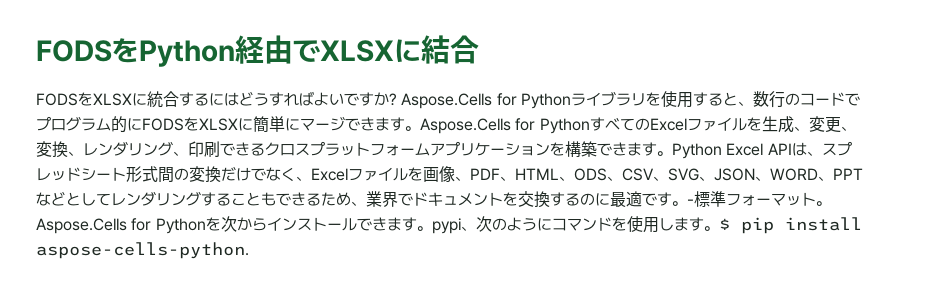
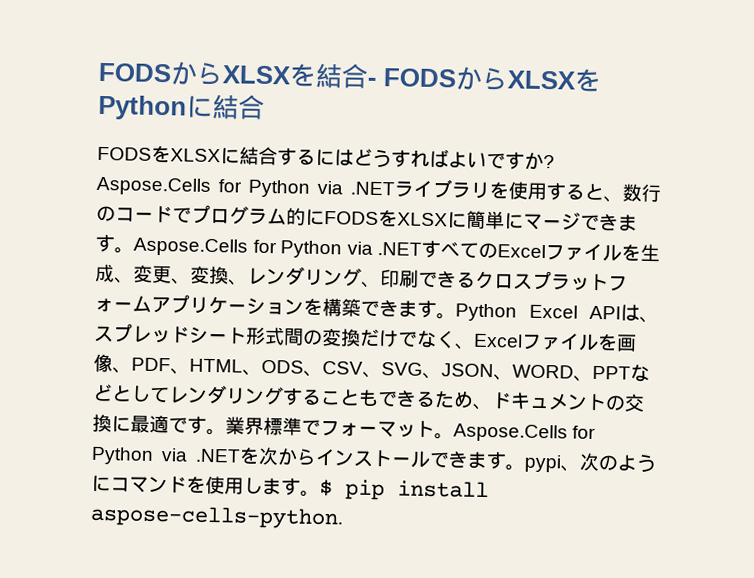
[36,35,394,67] FODSをPython経由でXLSX -> [98,61,603,93] [98,94,187,121] FODSからXLSXを結合- FODSからXLSXをPython
[147,91,163,108] 統 -> [239,146,259,165] 結
(571, 101) none -> [317,180,395,196] via .NET
(590, 126) none -> [346,241,422,256] via .NET
[366,191,413,207] 業界で -> (492, 407) none
[503,191,595,208] を交換するの -> [605,393,645,412] [92,413,112,433] の交換
[687,191,726,207] -標準 -> [225,416,321,436] 業界標準で
(206, 226) none -> [161,448,241,463] via .NET

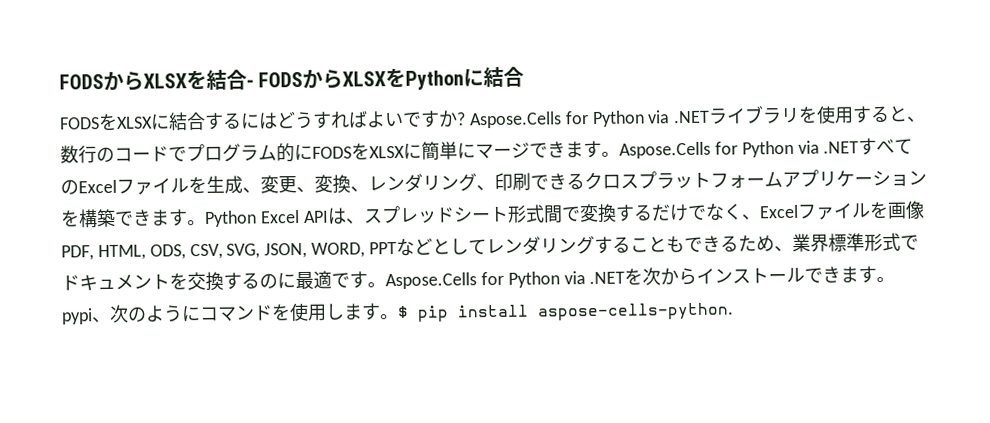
[302,328,361,347] の変換 -> [560,203,653,223] で変換する
[112,357,593,382] 、PDF、HTML、ODS、CSV、SVG、JSON、WORD、 -> [61,242,366,261] PDF, HTML, ODS, CSV, SVG, JSON, WORD,
[491,392,645,412] [92,413,435,439] ドキュメントの交換に最適です。業界標準でフォーマット -> [792,232,920,252] [61,270,368,291] 業界標準形式でドキュメントを交換するのに最適です

